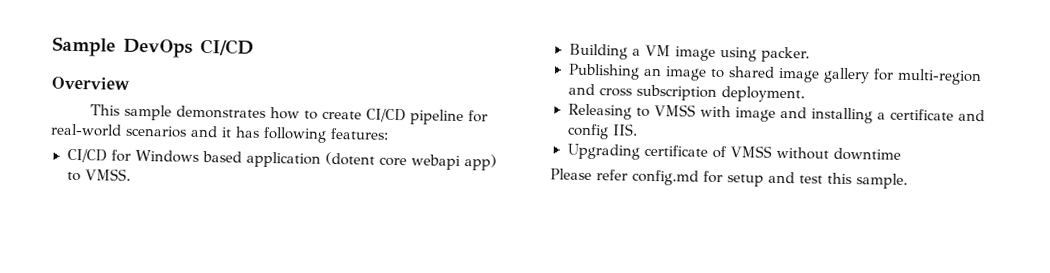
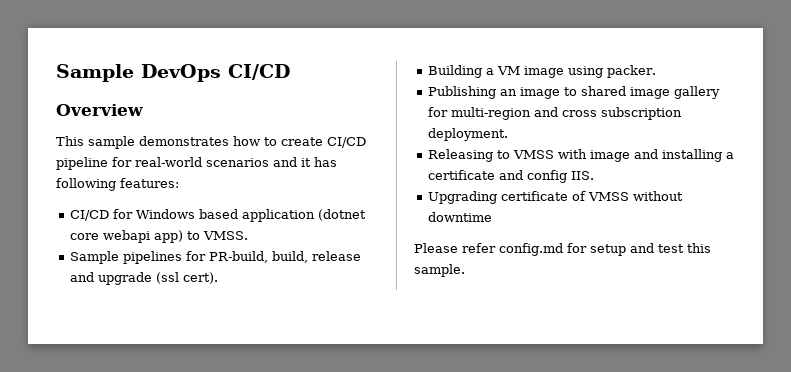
[324,151,375,166] (dotent -> [318,209,367,221] (dotnet
(131, 174) none -> [70,251,362,264] [70,272,219,285] // Sample pipelines for PR-build, build, release and upgrade (ssl cert).

